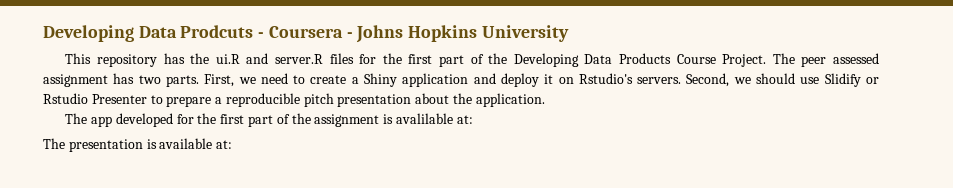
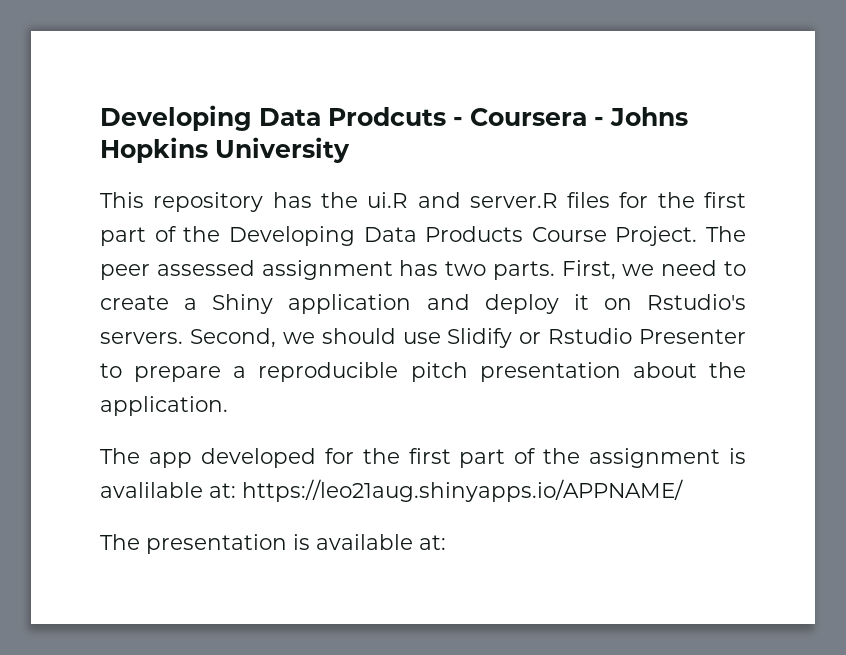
(473, 119) none -> [242,479,683,502] https://leo21aug.shinyapps.io/APPNAME/

